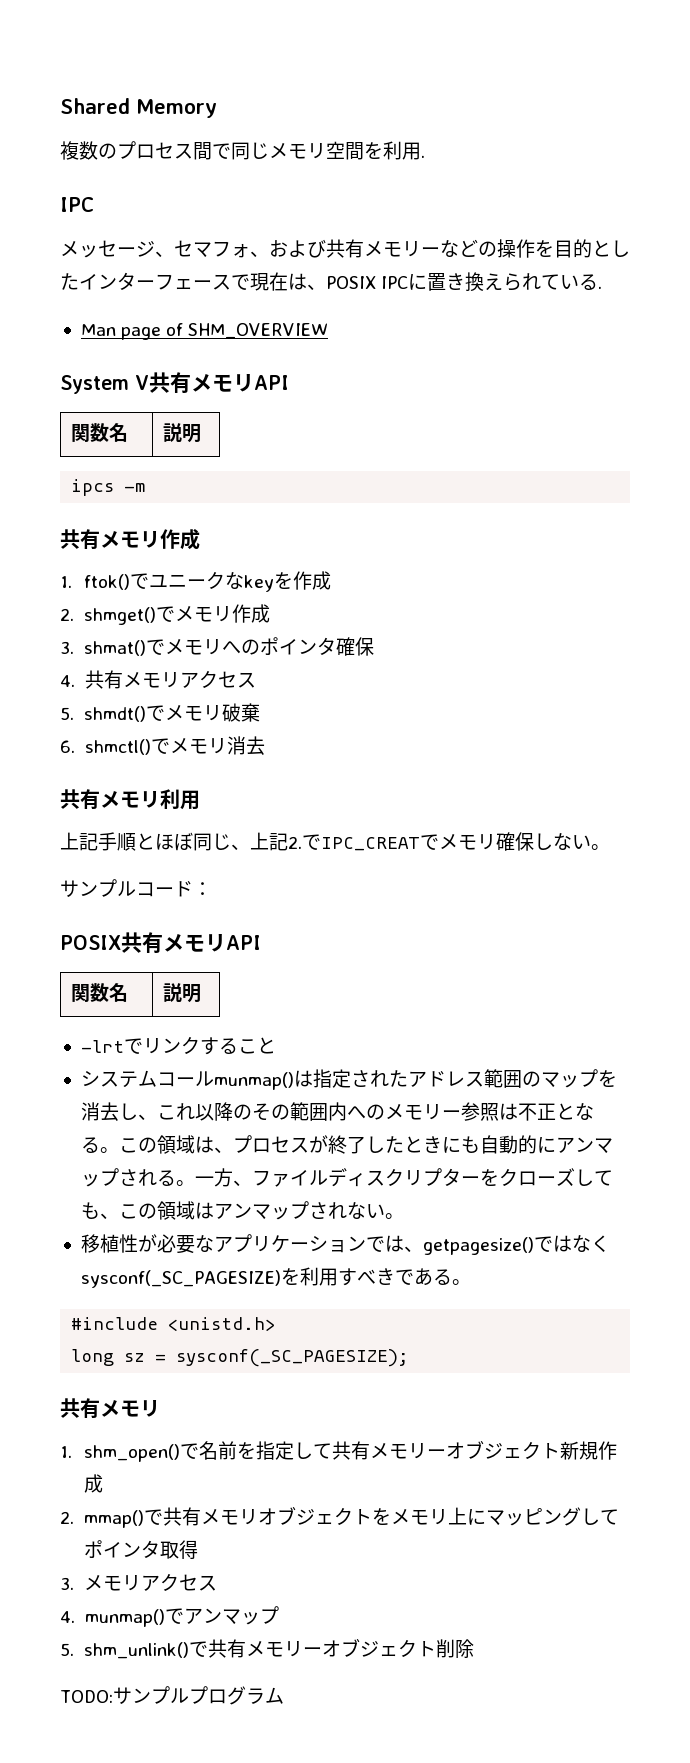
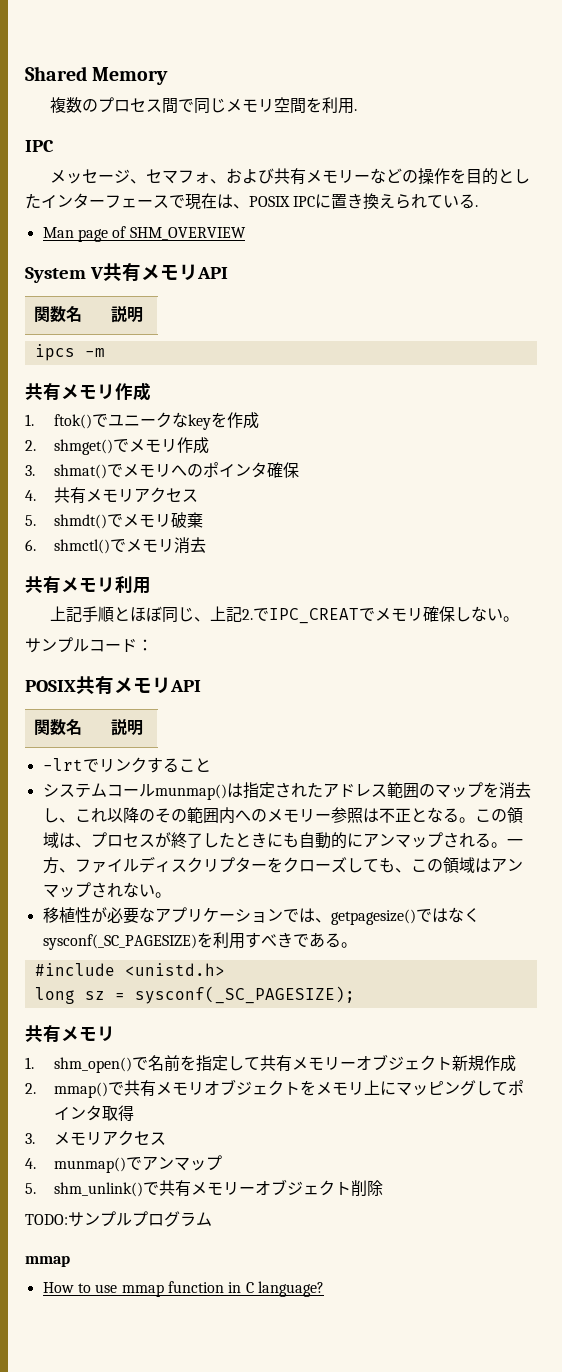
(284, 1695) none -> [25,1256,70,1267] [42,1281,324,1297] // mmap // How to use mmap function in C language?

